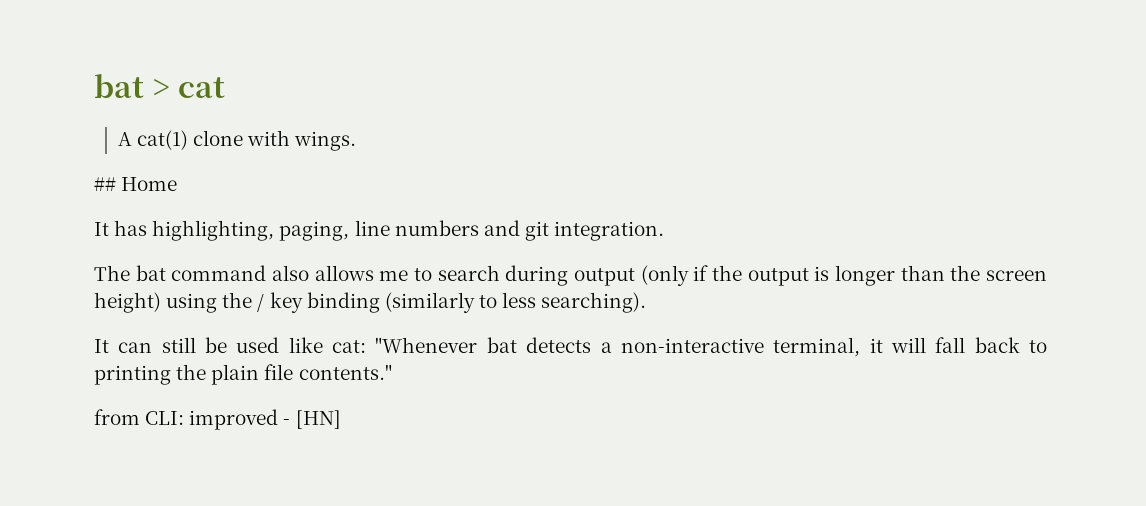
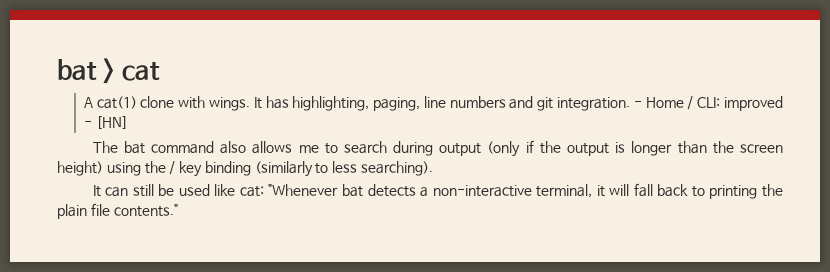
[94,177,178,191] // ## Home // -> (250, 104) none
(665, 231) none -> [633,96,783,111] [83,116,128,129] - Home / CLI: improved - [HN]
[94,409,341,430] // from CLI: improved - [HN] -> (178, 210) none

